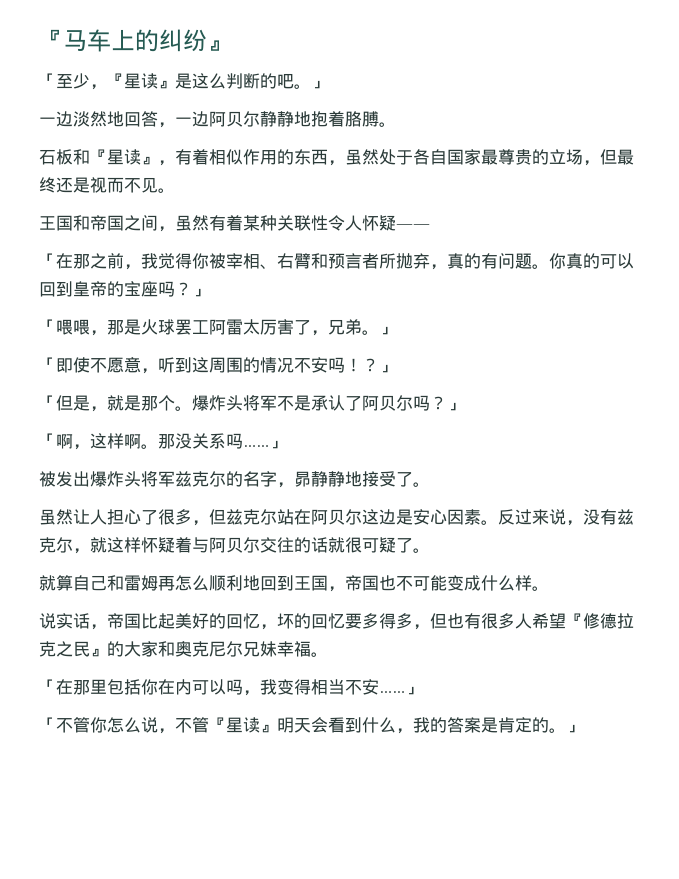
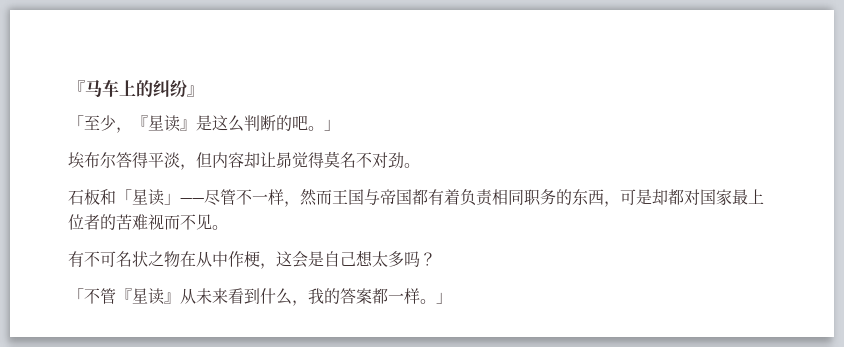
[39,111,396,128] [39,149,634,166] [39,177,175,193] [39,215,430,232] [39,253,634,270] [39,281,209,297] [39,319,396,336] [39,357,396,374] [39,395,464,412] [39,433,286,450] [39,471,430,488] [39,509,634,526] [39,537,430,554] [39,575,549,592] [39,613,634,630] [39,641,328,657] [39,679,422,696] [39,717,175,734] 一边淡然地回答，一边阿贝尔静静地抱着胳膊。 // 石板和『星读』，有着相似作用的东西，虽然处于各自国家最尊贵的立场，但最终还是视而不见。 // 王国和帝国之间，虽然有着某种关联性令人怀疑—— // 「在那之前，我觉得你被宰相、右臂和预言者所抛弃，真的有问题。你真的可以回到皇帝的宝座吗？」 // 「喂喂，那是火球罢工阿雷太厉害了，兄弟。」 // 「即使不愿意，听到这周围的情况不安吗！？」 // 「但是，就是那个。爆炸头将军不是承认了阿贝尔吗？」 // 「啊，这样啊。那没关系吗……」 // 被发出爆炸头将军兹克尔的名字，昴静静地接受了。 // 虽然让人担心了很多，但兹克尔站在阿贝尔这边是安心因素。反过来说，没有兹克尔，就这样怀疑着与阿贝尔交往的话就很可疑了。 // 就算自己和雷姆再怎么顺利地回到王国，帝国也不可能变成什么样。 // 说实话，帝国比起美好的回忆，坏的回忆要多得多，但也有很多人希望『修德拉克之民』的大家和奥克尼尔兄妹幸福。 // 「在那里包括你在内可以吗，我变得相当不安……」 // 「不管你怎么说， -> [68,151,420,170] [68,189,764,207] [68,214,228,230] [68,250,436,269] [68,288,84,302] 埃布尔答得平淡，但内容却让昴觉得莫名不对劲。 // 石板和「星读」——尽管不一样，然而王国与帝国都有着负责相同职务的东西，可是却都对国家最上位者的苦难视而不见。 // 有不可名状之物在从中作梗，这会是自己想太多吗？ // 「
[277,717,328,733] 明天会 -> [180,288,228,304] 从未来
[481,717,549,733] 是肯定的 -> [372,288,420,304] 都一样

